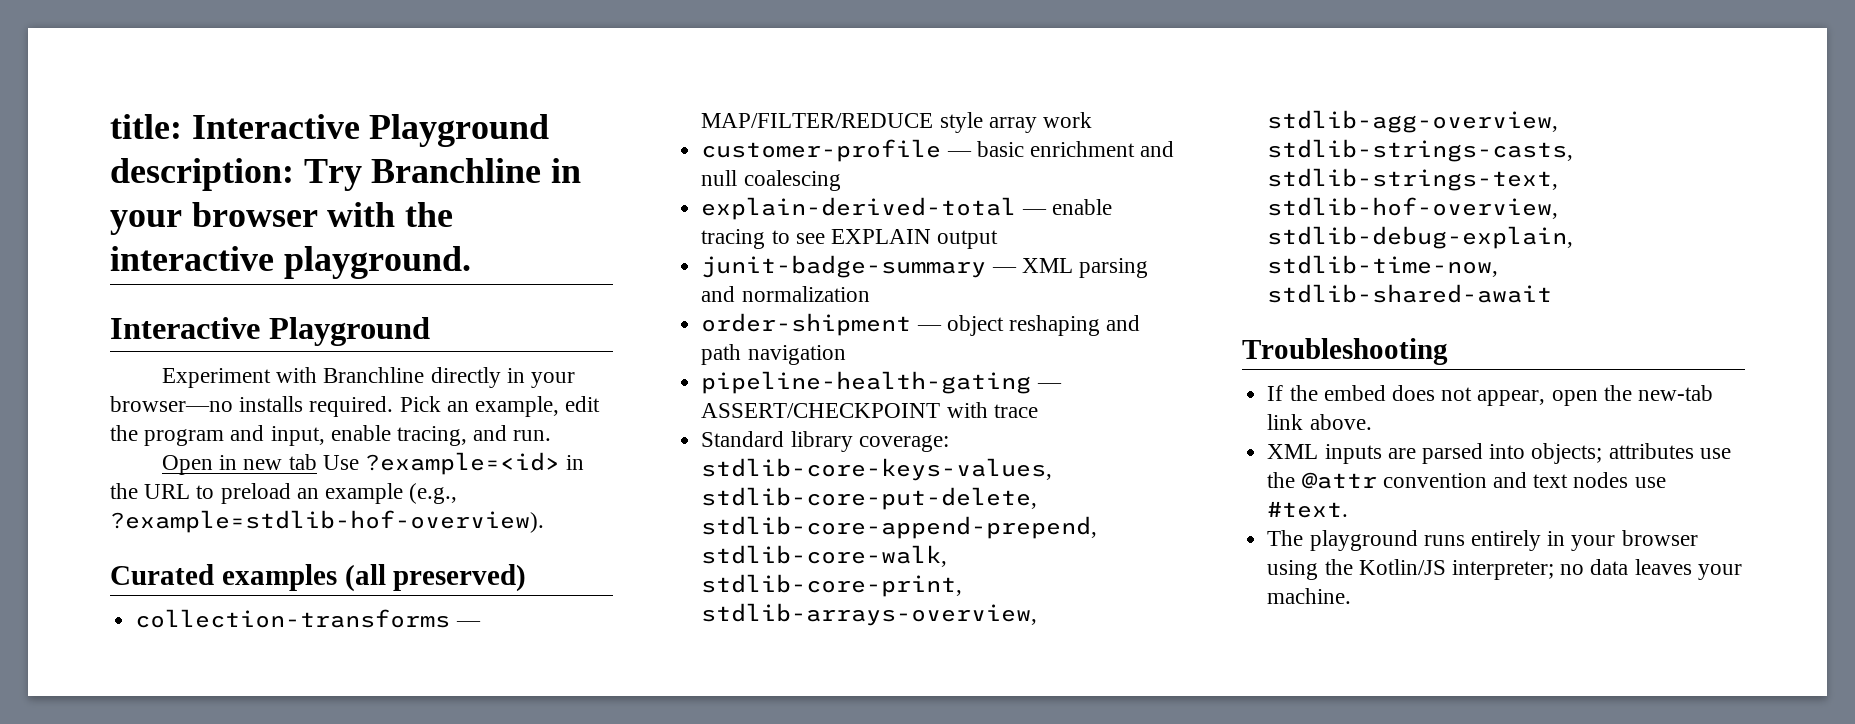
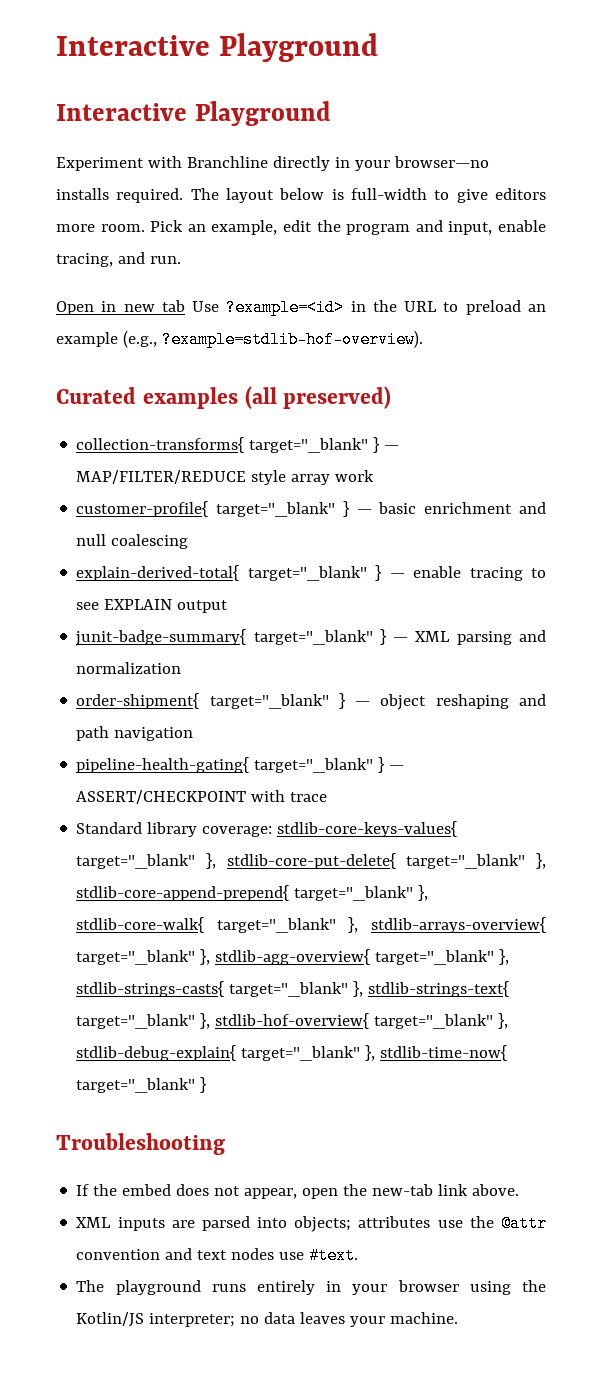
[110,114,550,147] [110,158,582,191] [110,202,454,235] [110,246,471,279] title: Interactive Playground description: Try Branchline in your browser with the interactive playground. -> [56,33,379,62] Interactive Playground
(394, 406) none -> [190,188,546,203] [56,224,145,232] The layout below is full-width to give editors more room.
[135,609,451,628] collection-transforms -> [76,437,380,453] collection-transforms{ target="_blank" }
[701,139,942,162] customer-profile -> [76,501,349,517] customer-profile{ target="_blank" }
[701,197,1017,220] explain-derived-total -> [76,565,382,581] explain-derived-total{ target="_blank" }
[701,255,987,278] junit-badge-summary -> [75,629,386,646] junit-badge-summary{ target="_blank" }
[701,313,912,336] order-shipment -> [76,693,345,709] order-shipment{ target="_blank" }
[701,371,1032,394] pipeline-health-gating -> [76,757,385,773] pipeline-health-gating{ target="_blank" }
[701,458,1053,481] [701,487,1038,510] [701,516,1098,539] [701,545,948,567] [701,574,963,597] [701,603,1038,626] [1267,110,1559,133] [1267,139,1574,162] [1267,168,1559,191] [1267,197,1559,219] [1267,226,1574,249] [1267,255,1499,277] [1267,284,1553,303] stdlib-core-keys-values, stdlib-core-put-delete, stdlib-core-append-prepend, stdlib-core-walk, stdlib-core-print, stdlib-arrays-overview, stdlib-agg-overview, stdlib-strings-casts, stdlib-strings-text, stdlib-hof-overview, stdlib-debug-explain, stdlib-time-now, stdlib-shared-await -> [277,821,458,837] [76,853,546,869] [76,885,429,901] [76,917,546,933] [76,949,510,965] [76,981,510,997] [76,1013,509,1029] [76,1045,508,1061] [76,1077,207,1093] stdlib-core-keys-values{ target="_blank" }, stdlib-core-put-delete{ target="_blank" }, stdlib-core-append-prepend{ target="_blank" }, stdlib-core-walk{ target="_blank" }, stdlib-arrays-overview{ target="_blank" }, stdlib-agg-overview{ target="_blank" }, stdlib-strings-casts{ target="_blank" }, stdlib-strings-text{ target="_blank" }, stdlib-hof-overview{ target="_blank" }, stdlib-debug-explain{ target="_blank" }, stdlib-time-now{ target="_blank" }

